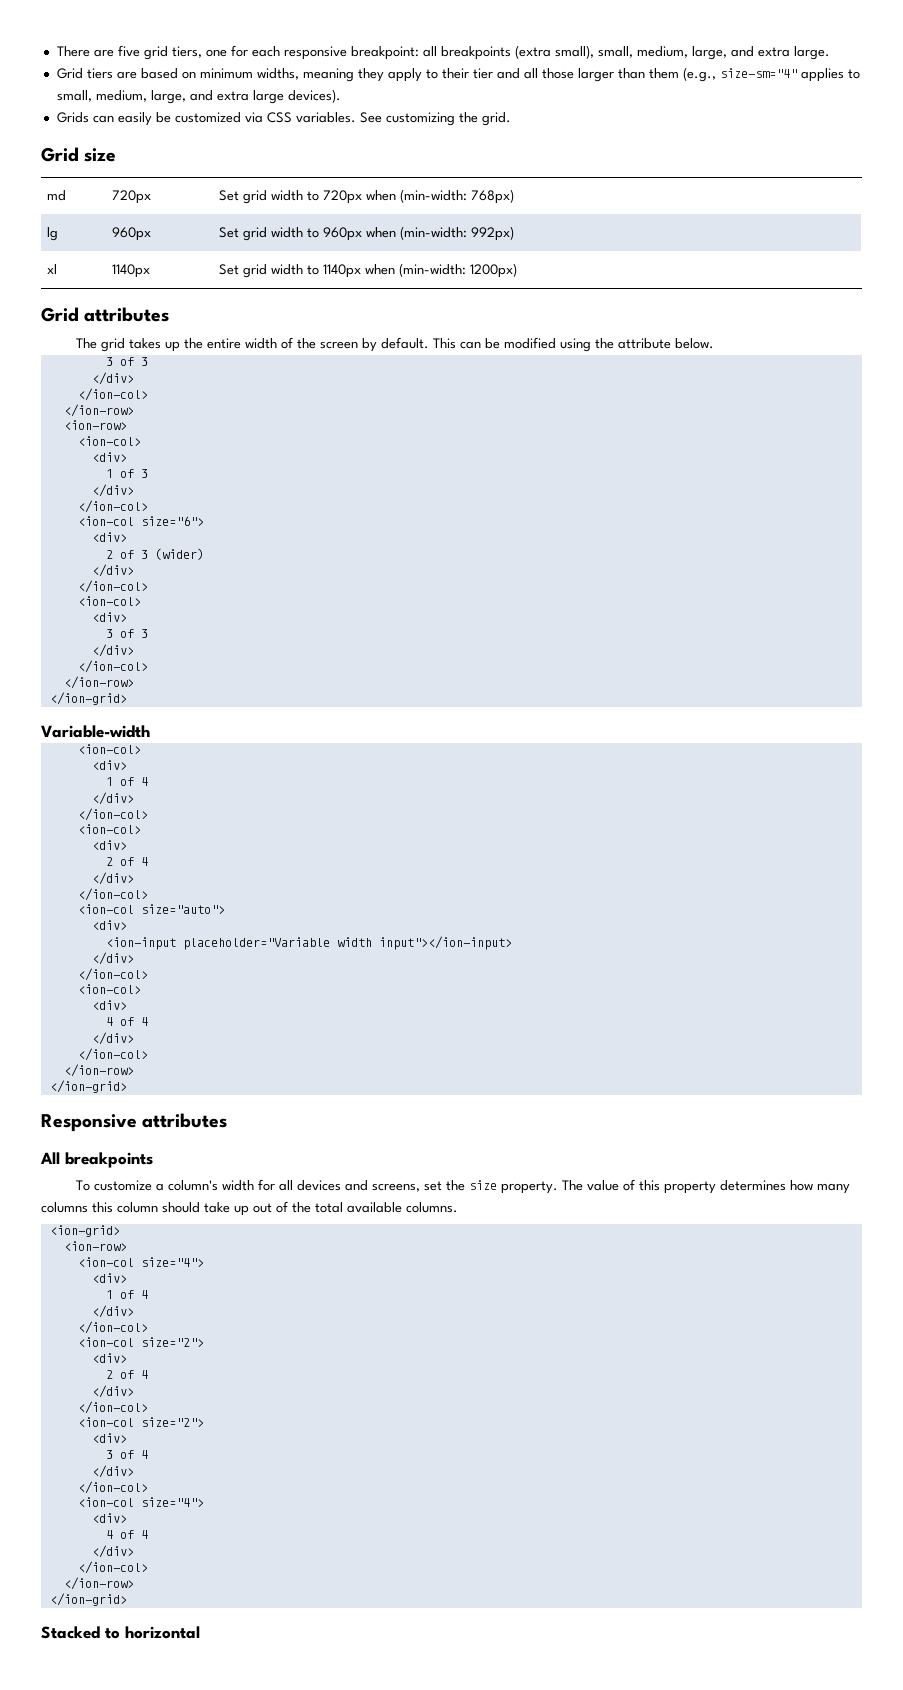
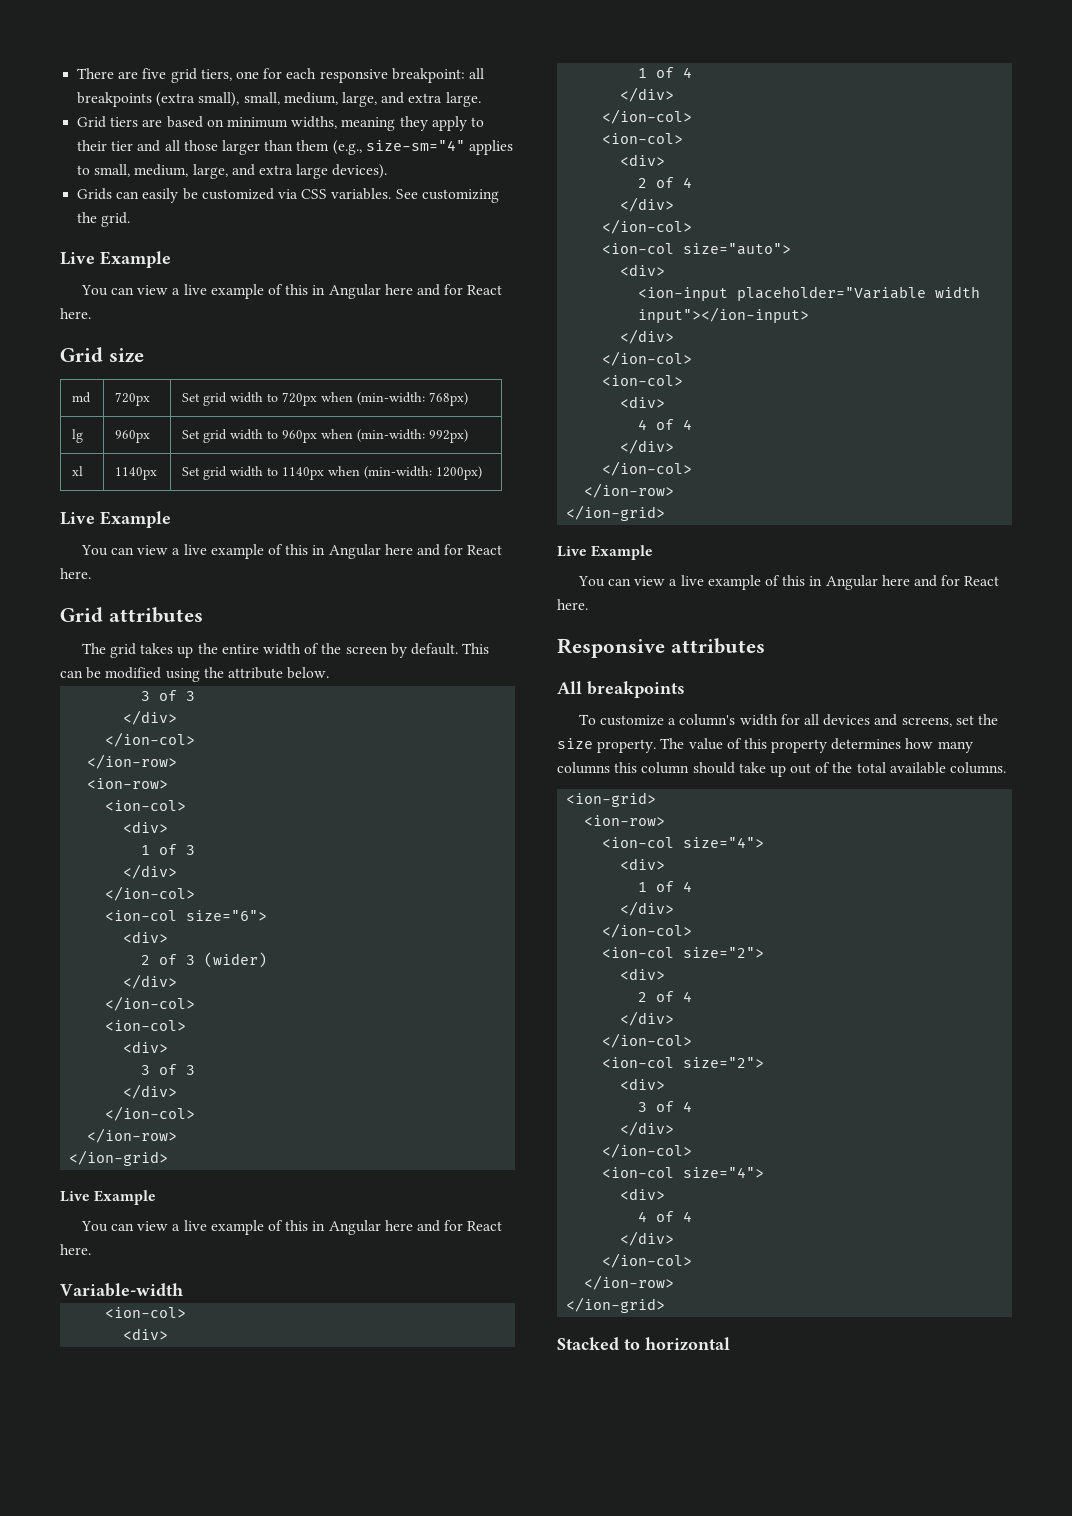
(511, 119) none -> [60,251,171,268] [80,284,503,299] [60,308,91,319] // Live Example // You can view a live example of this in Angular here and for React here.
(518, 270) none -> [60,511,171,528] [80,544,503,559] [60,568,91,579] // Live Example // You can view a live example of this in Angular here and for React here.
(127, 698) none -> [60,1190,157,1205] [80,1220,503,1235] [60,1244,91,1255] // Live Example // You can view a live example of this in Angular here and for React here.
(127, 1086) none -> [557,545,654,560] [577,575,1000,590] [557,599,588,610] // Live Example // You can view a live example of this in Angular here and for React here.

